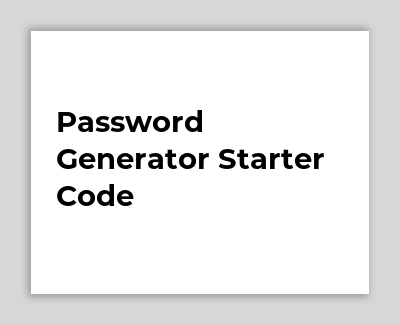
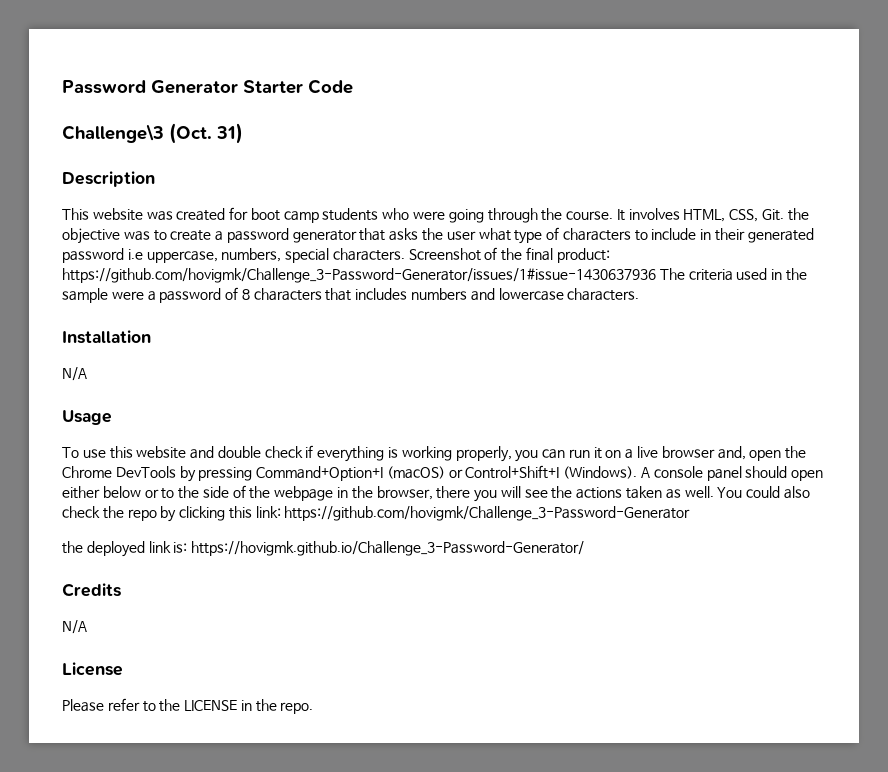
(134, 195) none -> [62,123,243,144] [62,171,155,187] [62,207,809,223] [62,227,814,244] [62,247,610,263] [62,268,807,283] [62,287,640,303] [62,330,151,344] [62,367,87,381] [62,410,112,425] [62,445,807,462] [62,465,824,482] [62,485,810,502] [62,506,691,522] [62,541,585,557] [62,583,121,597] [62,620,87,634] [62,662,123,676] [62,698,314,714] // Challenge\3 (Oct. 31) // Description // This website was created for boot camp students who were going through the course. It involves HTML, CSS, Git. the objective was to create a password generator that asks the user what type of characters to include in their generated password i.e uppercase, numbers, special characters. Screenshot of the final product: https://github.com/hovigmk/Challenge_3-Password-Generator/issues/1#issue-1430637936 The criteria used in the sample were a password of 8 characters that includes numbers and lowercase characters. // Installation // N/A // Usage // To use this website and double check if everything is working properly, you can run it on a live browser and, open the Chrome DevTools by pressing Command+Option+I (macOS) or Control+Shift+I (Windows). A console panel should open either below or to the side of the webpage in the browser, there you will see the actions taken as well. You could also check the repo by clicking this link: https://github.com/hovigmk/Challenge_3-Password-Generator // the deployed link is: https://hovigmk.github.io/Challenge_3-Password-Generator/ // Credits // N/A // License // Please refer to the LICENSE in the repo.

